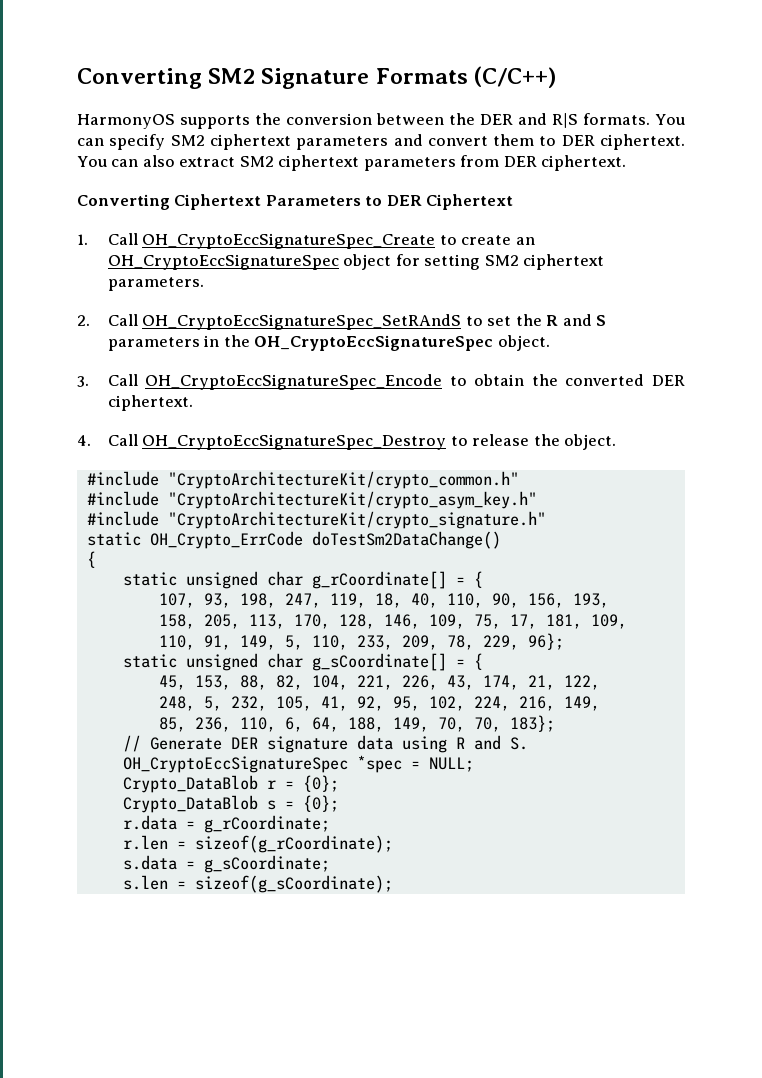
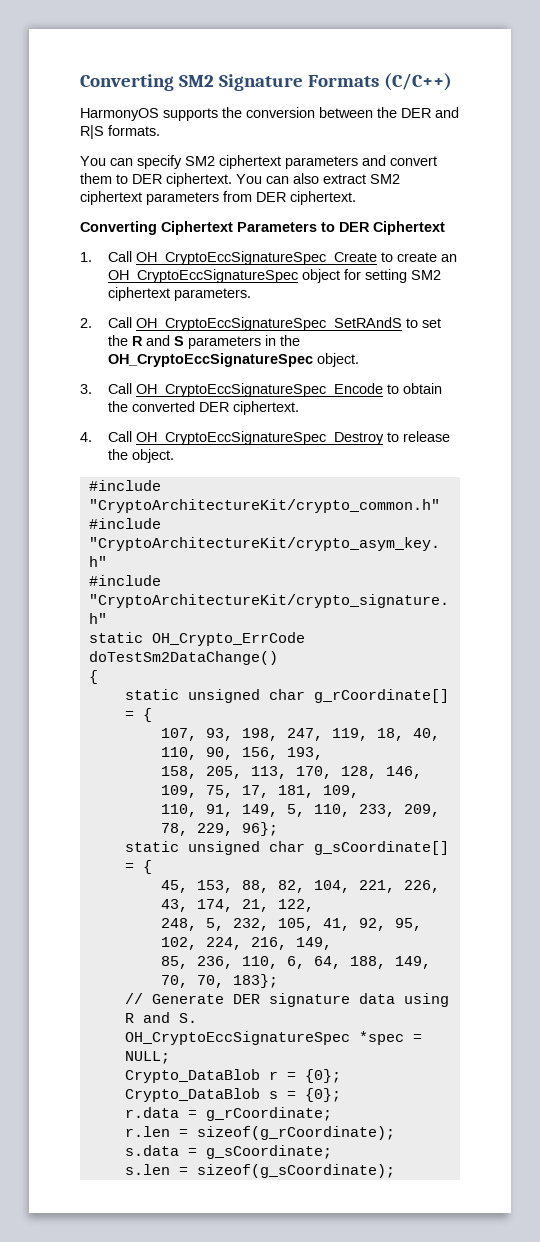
(651, 119) none -> (160, 130) //

